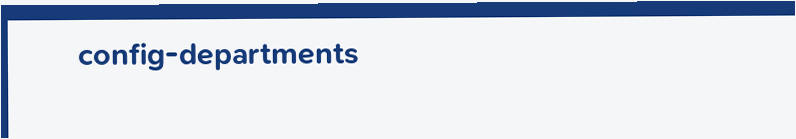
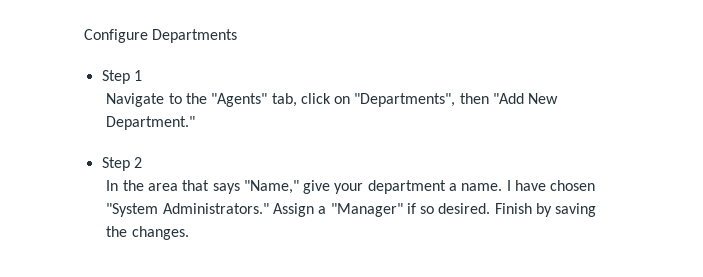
[77,41,359,72] config-departments -> [84,29,238,43] [101,70,142,84] [106,93,559,107] [106,116,196,130] [101,157,142,171] [106,180,596,194] [106,203,597,217] [106,226,189,240] Configure Departments // Step 1 // Navigate to the "Agents" tab, click on "Departments", then "Add New Department." // Step 2 // In the area that says "Name," give your department a name. I have chosen "System Administrators." Assign a "Manager" if so desired. Finish by saving the changes.

